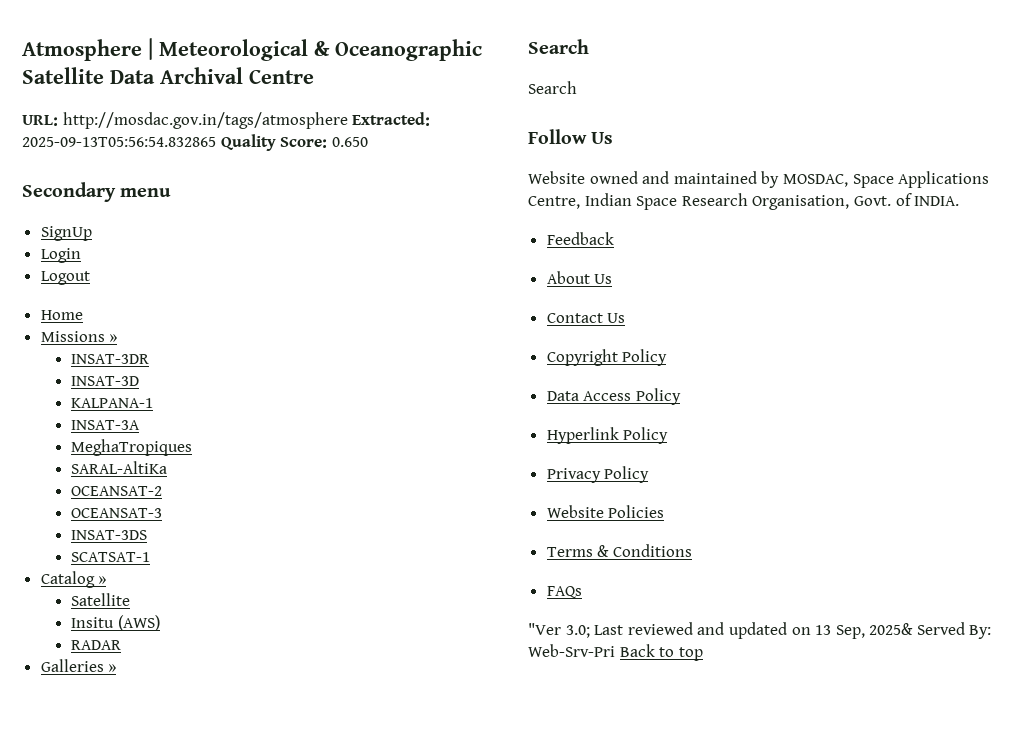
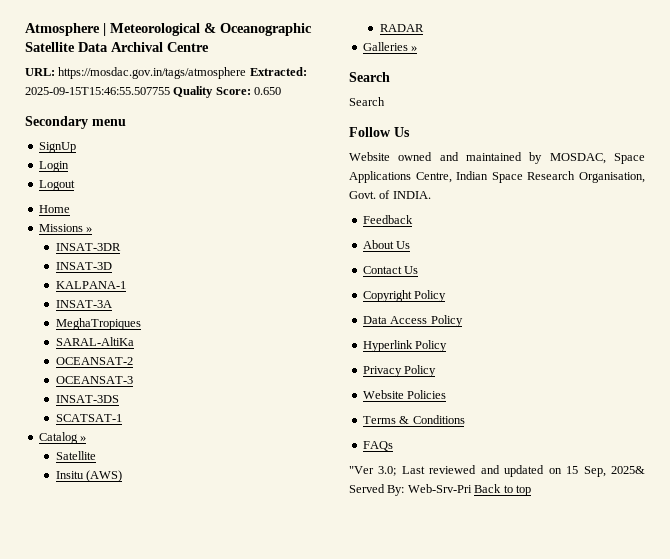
[62,112,431,129] [22,137,216,147] http://mosdac.gov.in/tags/atmosphere Extracted: 2025-09-13T05:56:54.832865 -> [58,67,307,79] [25,87,170,95] https://mosdac.gov.in/tags/atmosphere Extracted: 2025-09-15T15:46:55.507755
[815,625,832,635] 13 -> [566,466,579,474] 15

